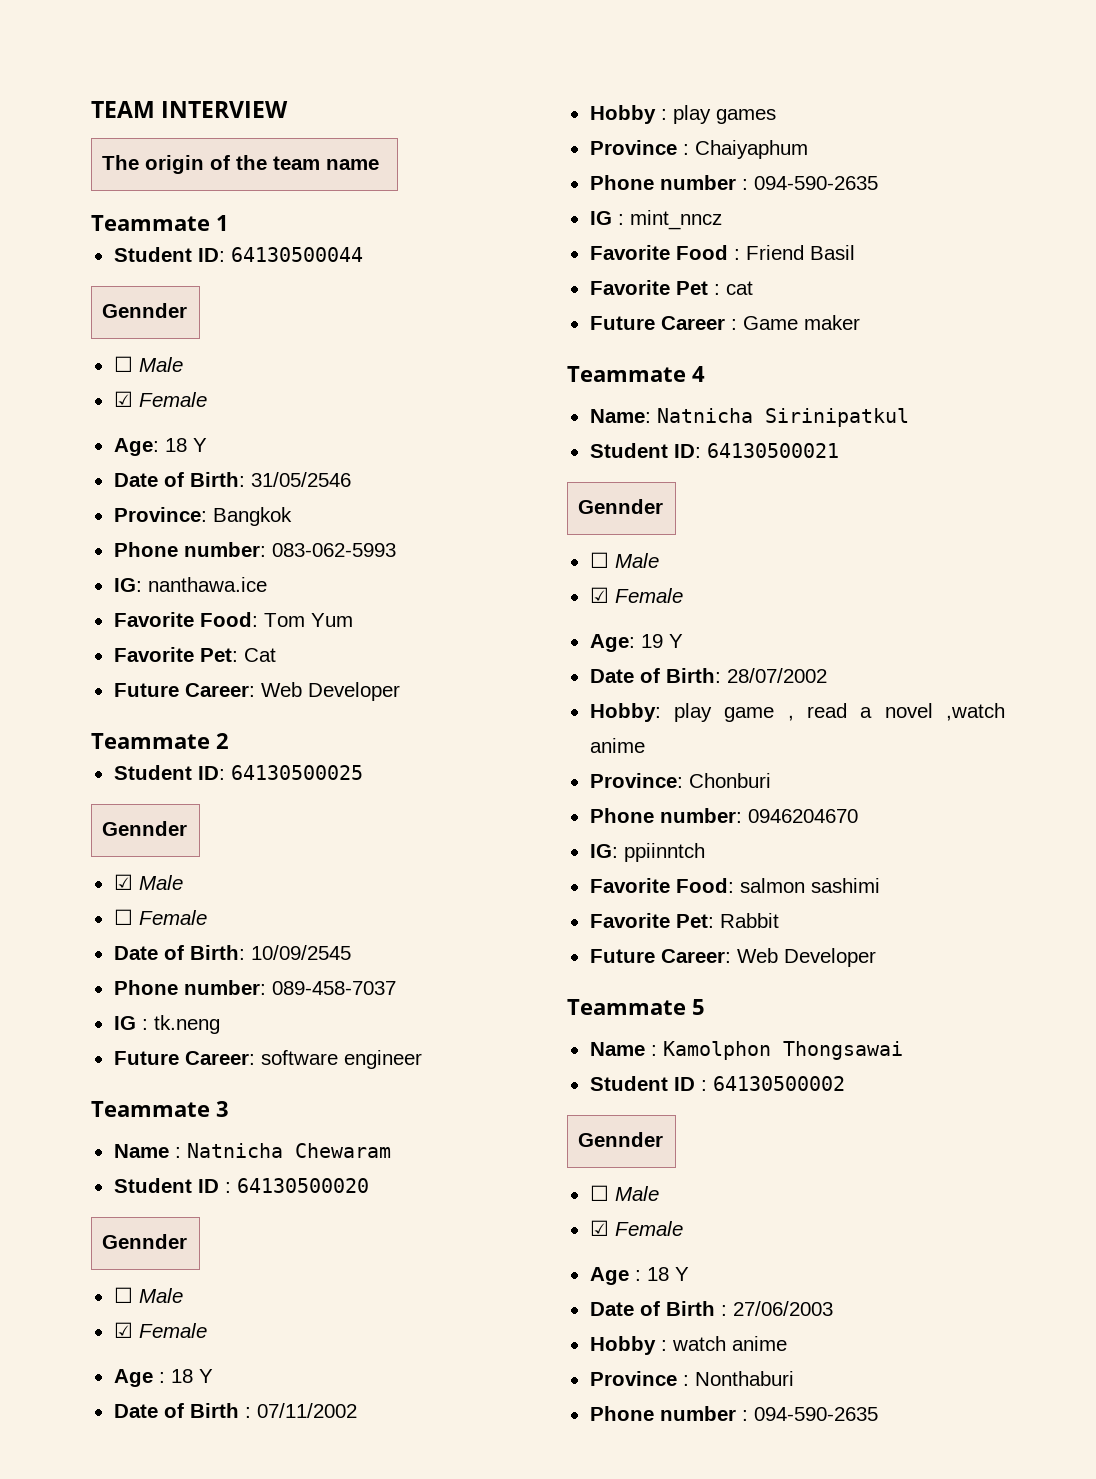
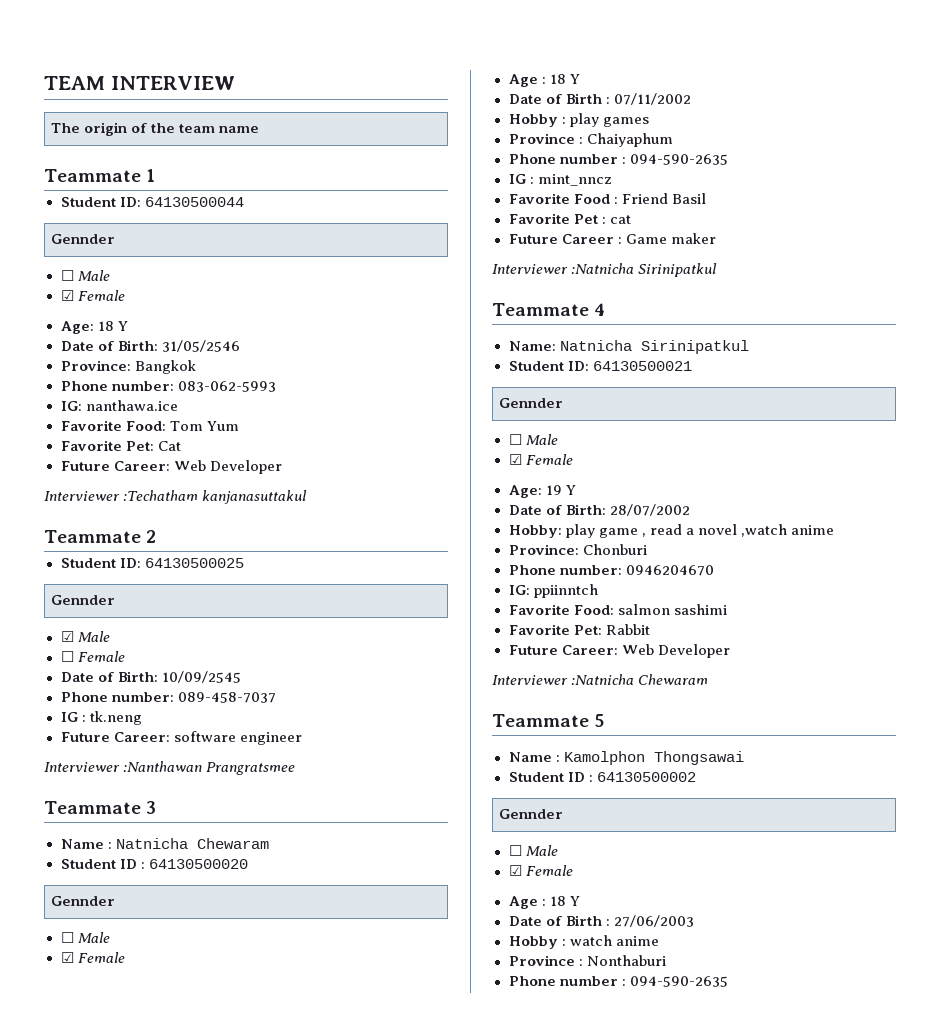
(400, 691) none -> [44,490,308,504] // Interviewer :Techatham kanjanasuttakul
(422, 1059) none -> [44,761,296,775] // Interviewer :Nanthawan Prangratsmee
(860, 322) none -> [492,263,718,277] // Interviewer :Natnicha Sirinipatkul
(876, 957) none -> [492,674,709,685] // Interviewer :Natnicha Chewaram

